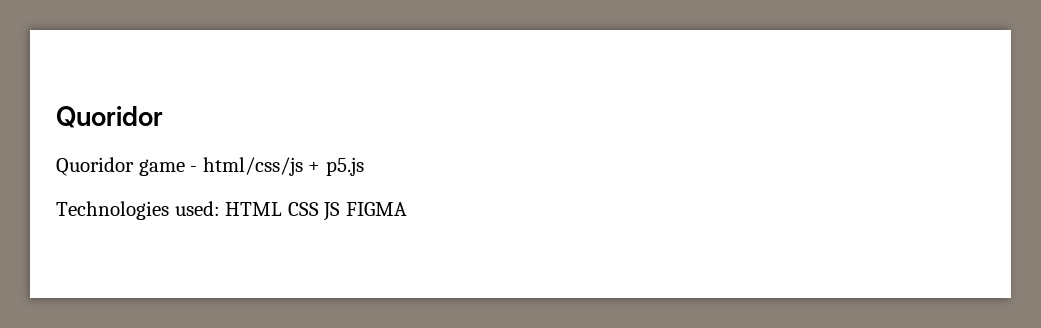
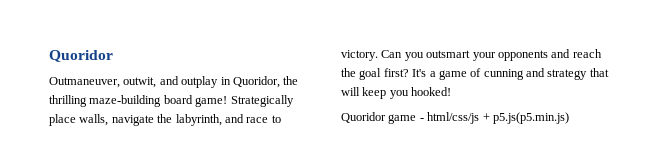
[56,106,163,128] Quoridor -> [49,50,113,62] [49,76,299,88] [49,95,294,107] [49,114,281,126] [341,49,602,61] [341,68,609,80] [341,87,452,99] Quoridor // Outmaneuver, outwit, and outplay in Quoridor, the thrilling maze-building board game! Strategically place walls, navigate the labyrinth, and race to victory. Can you outsmart your opponents and reach the goal first? It's a game of cunning and strategy that will keep you hooked!
[325,157,364,176] [56,201,407,221] p5.js // Technologies used: HTML CSS JS FIGMA -> [492,112,569,124] p5.js(p5.min.js)

